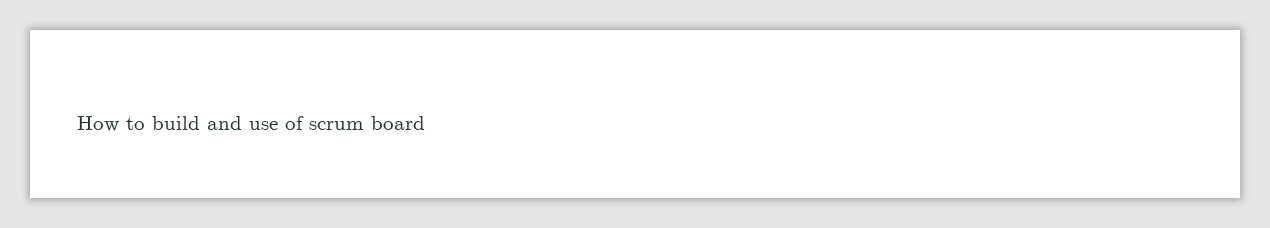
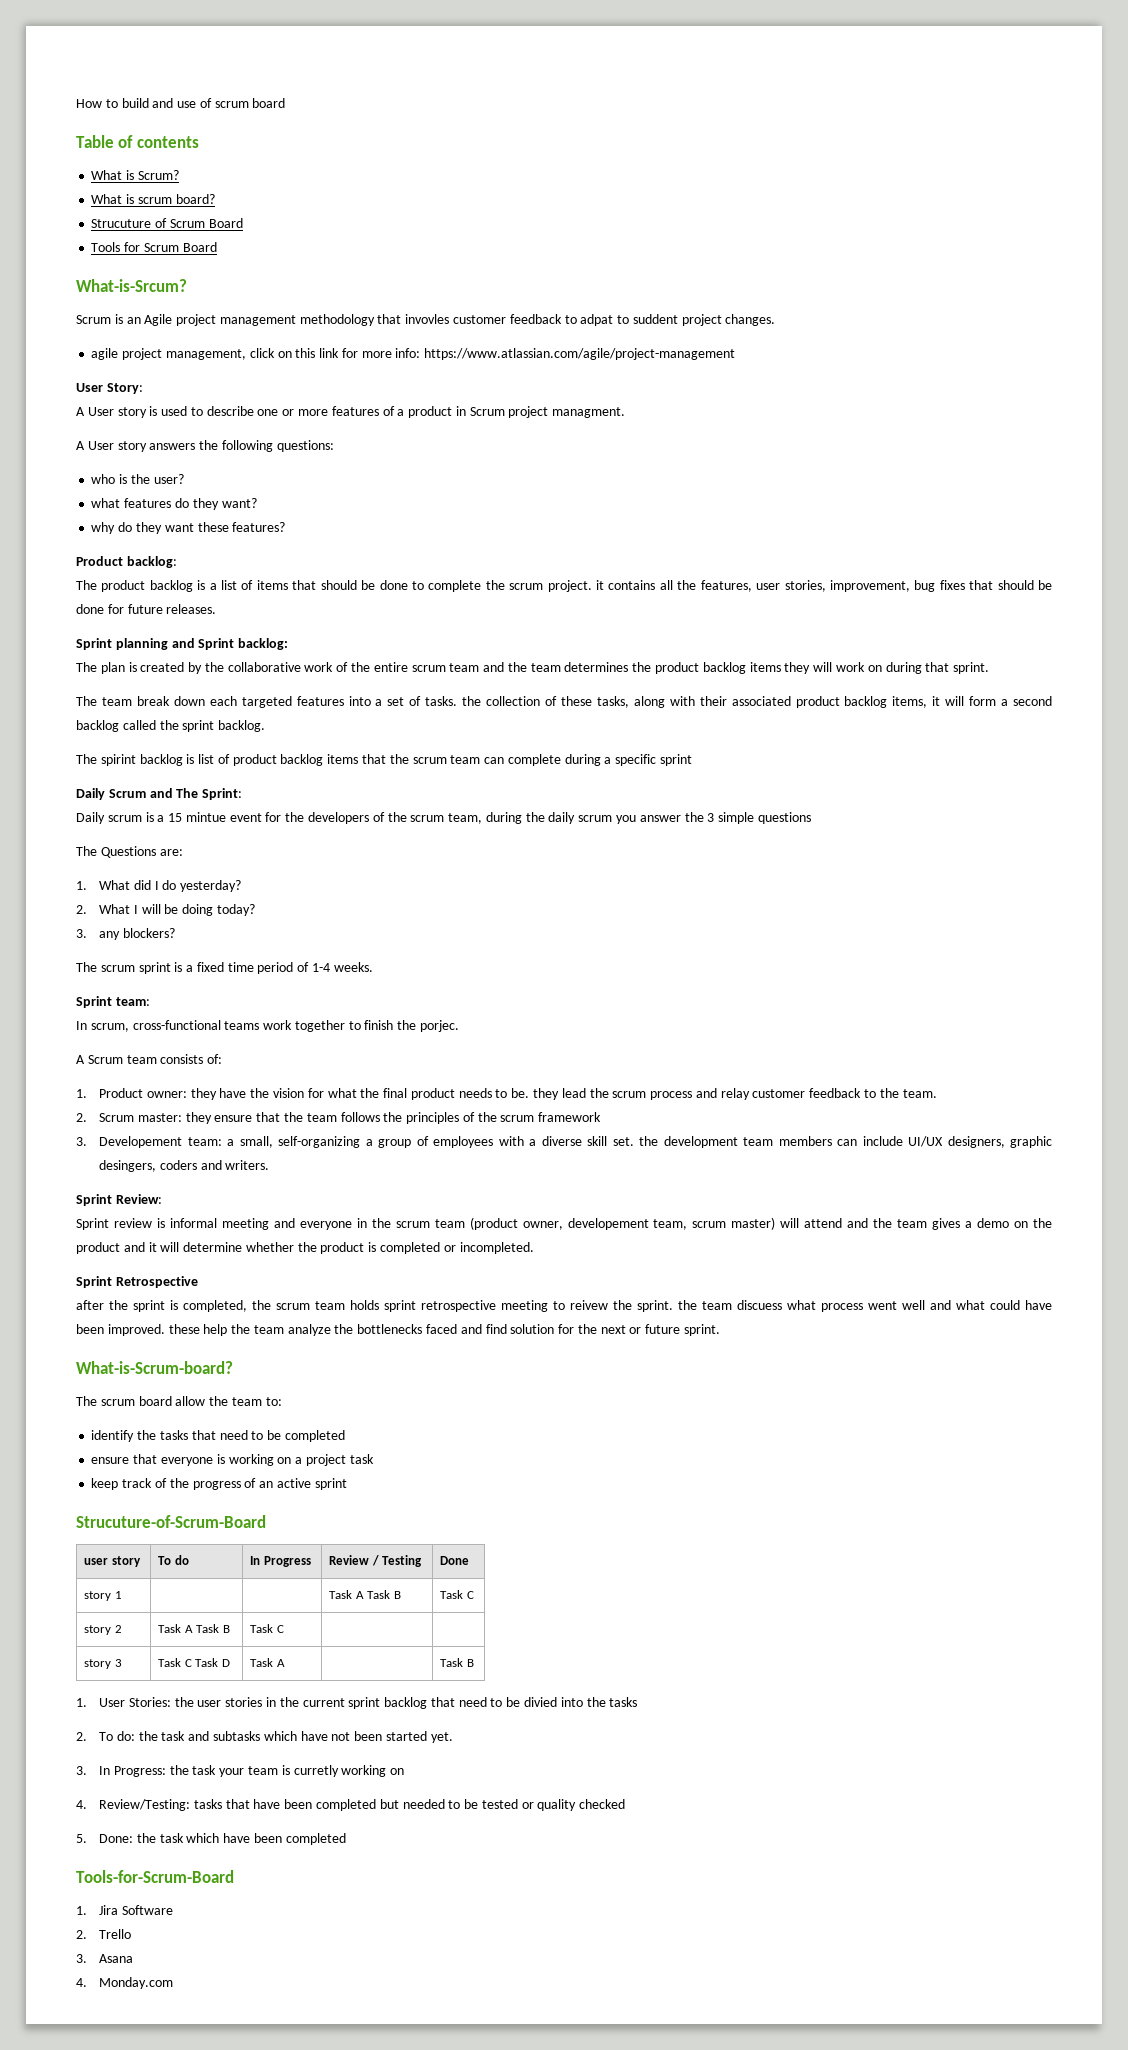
(425, 123) none -> [76,135,199,148] [91,170,179,180] [91,194,215,204] [91,218,243,228] [91,242,217,252] [76,279,187,292] [76,314,776,326] [91,348,736,360] [76,383,143,394] [76,406,626,418] [76,440,334,452] [91,474,184,484] [91,498,257,510] [91,522,286,534] [76,556,177,568] [76,580,1052,592] [76,604,217,614] [76,638,289,650] [76,662,990,674] [76,696,1053,708] [76,720,266,732] [76,754,693,766] [76,788,243,800] [76,812,811,824] [76,846,183,858] [76,880,242,892] [76,904,255,916] [76,928,175,940] [76,962,373,974] [76,996,150,1008] [76,1020,460,1032] [76,1054,223,1064] [76,1088,937,1100] [76,1112,602,1124] [76,1136,1053,1148] [99,1160,270,1172] [76,1194,162,1206] [76,1217,1052,1230] [76,1242,534,1254] [76,1276,198,1288] [76,1300,1052,1312] [76,1324,721,1336] [76,1361,233,1374] [76,1396,282,1406] [91,1430,345,1442] [91,1454,374,1466] [91,1478,347,1490] [76,1515,266,1528] [84,1556,141,1567] [158,1555,189,1565] [250,1556,311,1567] [329,1555,423,1567] [440,1556,470,1565] [84,1591,122,1601] [329,1590,401,1599] [440,1590,474,1599] [84,1625,122,1635] [158,1624,230,1633] [250,1624,284,1633] [84,1659,122,1669] [158,1658,230,1667] [250,1658,285,1667] [440,1658,474,1667] [76,1697,638,1709] [76,1731,453,1743] [76,1765,405,1777] [76,1799,626,1811] [76,1833,346,1845] [76,1870,234,1883] [76,1905,173,1915] [76,1929,132,1939] [76,1954,134,1963] [76,1977,174,1989] // Table of contents // What is Scrum? // What is scrum board? // Strucuture of Scrum Board // Tools for Scrum Board // What-is-Srcum? // Scrum is an Agile project management methodology that invovles customer feedback to adpat to suddent project changes. // agile project management, click on this link for more info: https://www.atlassian.com/agile/project-management // User Story: // A User story is used to describe one or more features of a product in Scrum project managment. // A User story answers the following questions: // who is the user? // what features do they want? // why do they want these features? // Product backlog: // The product backlog is a list of items that should be done to complete the scrum project. it contains all the features, user stories, improvement, bug fixes that should be done for future releases. // Sprint planning and Sprint backlog: // The plan is created by the collaborative work of the entire scrum team and the team determines the product backlog items they will work on during that sprint. // The team break down each targeted features into a set of tasks. the collection of these tasks, along with their associated product backlog items, it will form a second backlog called the sprint backlog. // The spirint backlog is list of product backlog items that the scrum team can complete during a specific sprint // Daily Scrum and The Sprint: // Daily scrum is a 15 mintue event for the developers of the scrum team, during the daily scrum you answer the 3 simple questions // The Questions are: // 1. What did I do yesterday? // 2. What I will be doing today? // 3. any blockers? // The scrum sprint is a fixed time period of 1-4 weeks. // Sprint team: // In scrum, cross-functional teams work together to finish the porjec. // A Scrum team consists of: // 1. Product owner: they have the vision for what the final product needs to be. they lead the scrum process and relay customer feedback to the team. // 2. Scrum master: they ensure that the team follows the principles of the scrum framework // 3. Developement team: a small, self-organizing a group of employees with a diverse skill set. the development team members can include UI/UX designers, graphic desingers, coders and writers. // Sprint Review: // Sprint review is informal meeting and everyone in the scrum team (product owner, developement team, scrum master) will attend and the team gives a demo on the product and it will determine whether the product is completed or incompleted. // Sprint Retrospective // after the sprint is completed, the scrum team holds sprint retrospective meeting to reivew the sprint. the team discuess what process went well and what could have been improved. these help the team analyze the bottlenecks faced and find solution for the next or future sprint. // What-is-Scrum-board? // The scrum board allow the team to: // identify the tasks that need to be completed // ensure that everyone is working on a project task // keep track of the progress of an active sprint // Strucuture-of-Scrum-Board // user story | To do | In Progress | Review / Testing | Done // story 1 | | | Task A Task B | Task C // story 2 | Task A Task B | Task C | | // story 3 | Task C Task D | Task A | | Task B // 1. User Stories: the user stories in the current sprint backlog that need to be divied into the tasks // 2. To do: the task and subtasks which have not been started yet. // 3. In Progress: the task your team is curretly working on // 4. Review/Testing: tasks that have been completed but needed to be tested or quality checked // 5. Done: the task which have been completed // Tools-for-Scrum-Board // 1. Jira Software // 2. Trello // 3. Asana // 4. Monday.com

